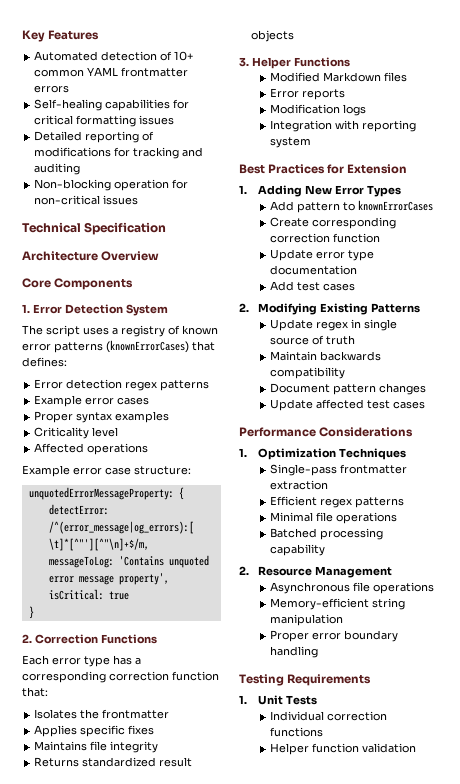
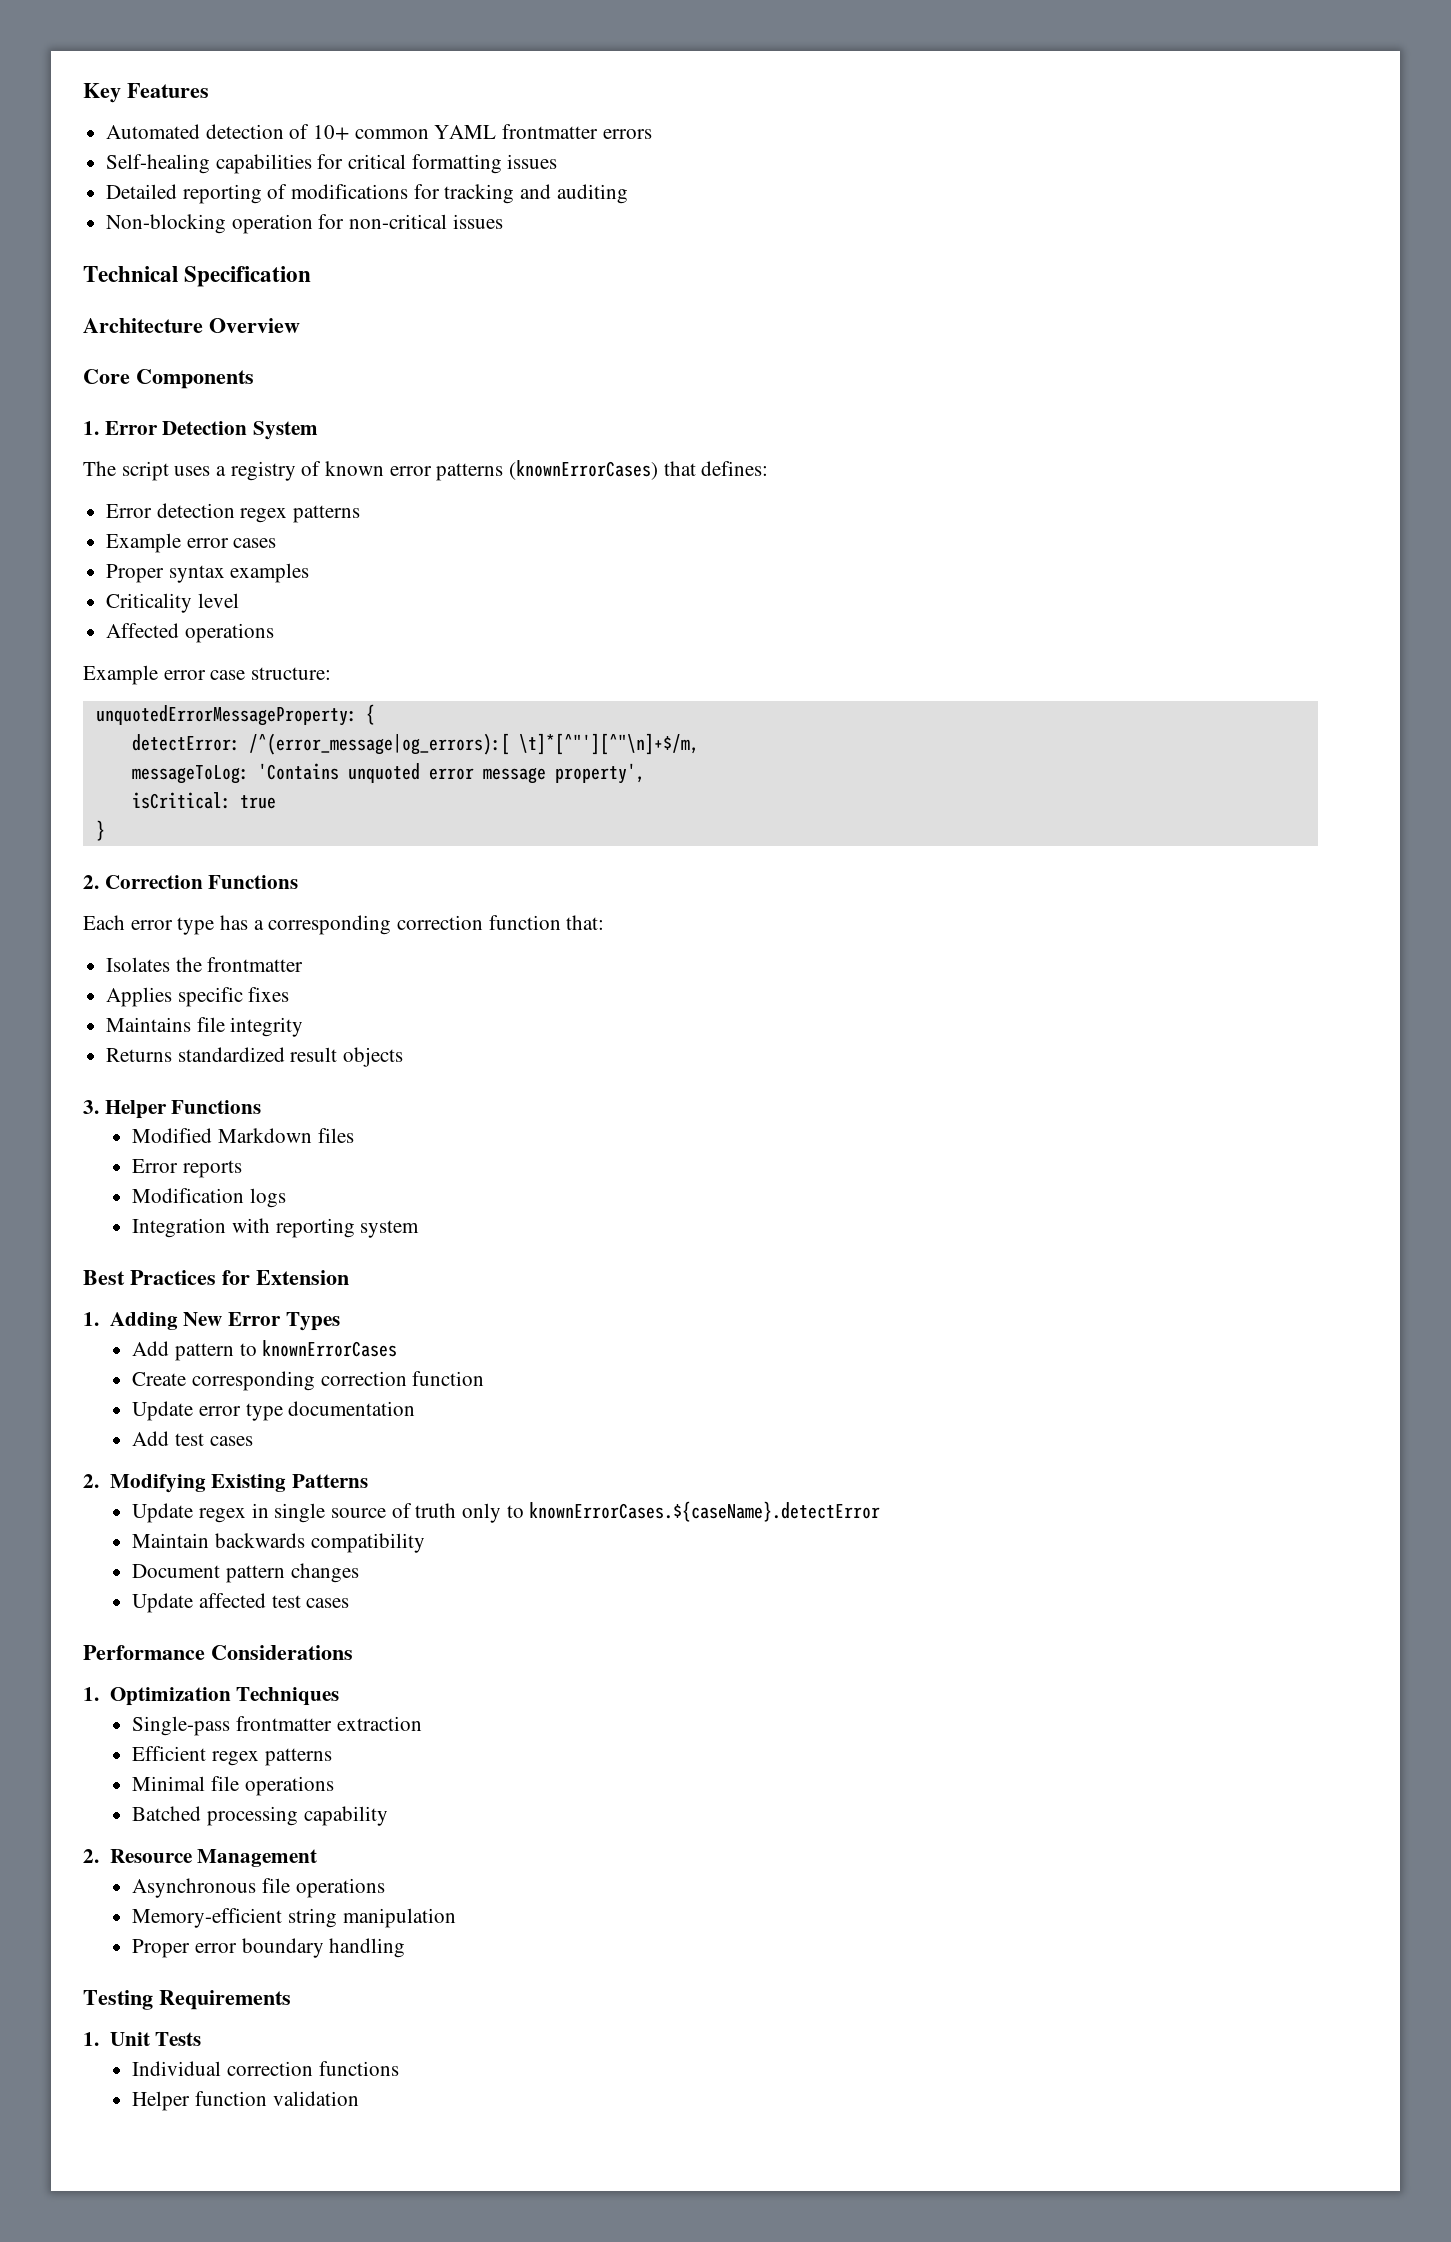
(355, 340) none -> [461,1501,881,1523] only to knownErrorCases.${caseName}.detectError

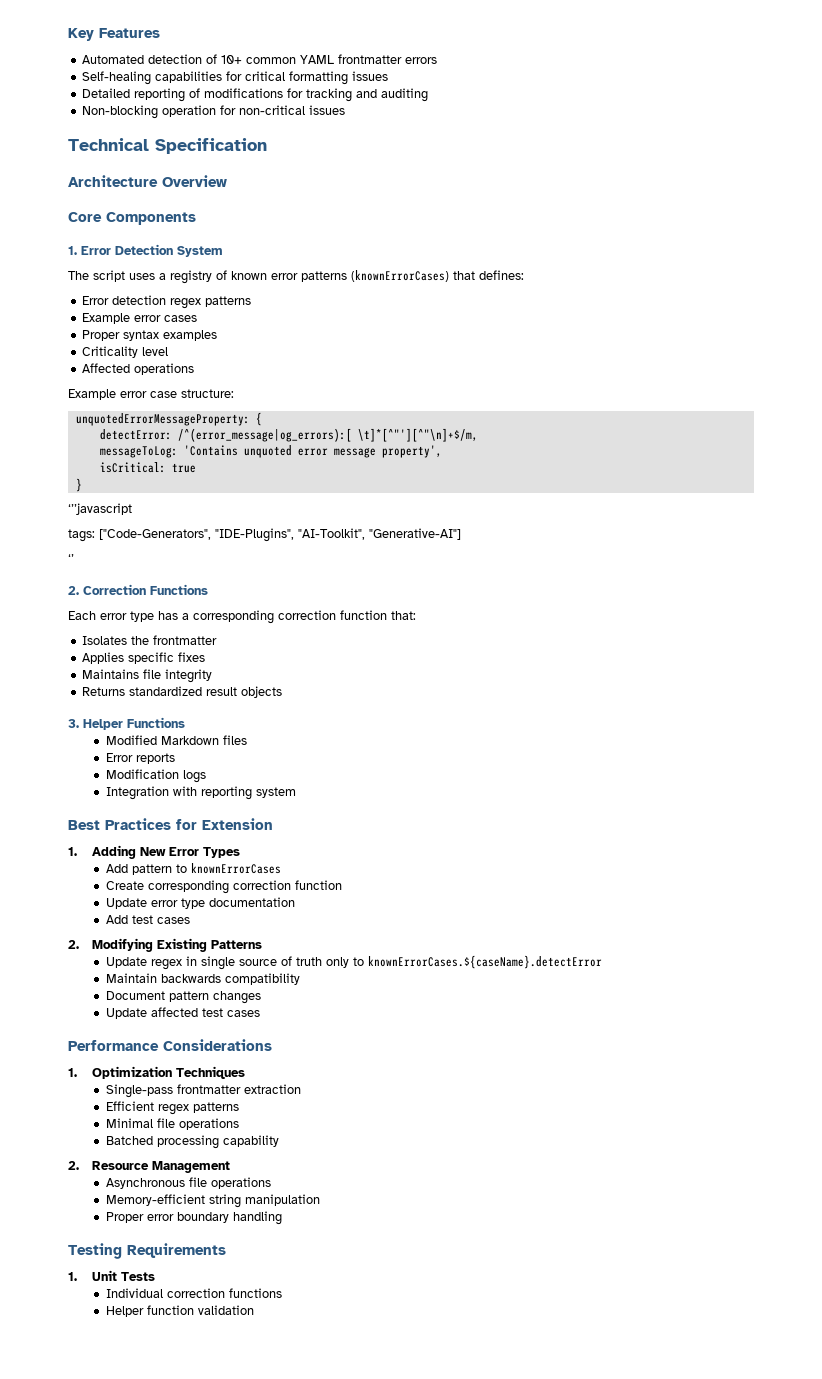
(105, 830) none -> [68,503,132,515] [68,528,461,542] [68,554,74,563] // ‘’’javascript // tags: ["Code-Generators", "IDE-Plugins", "AI-Toolkit", "Generative-AI"] // ‘’

